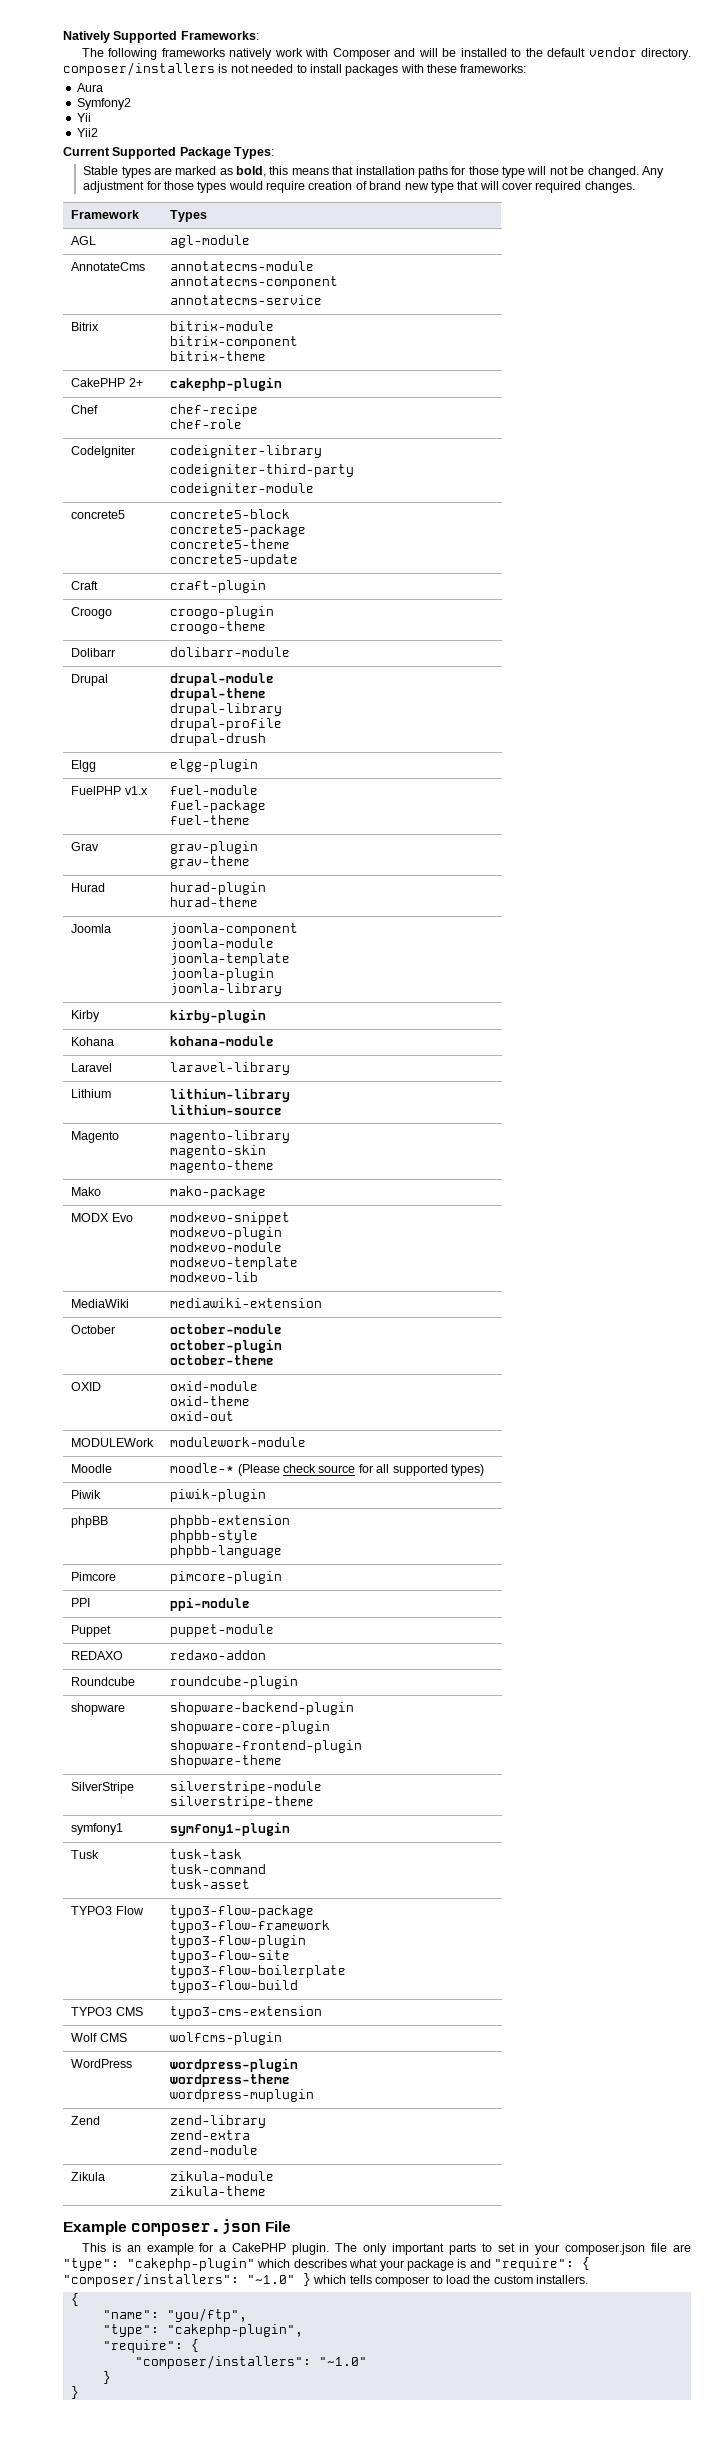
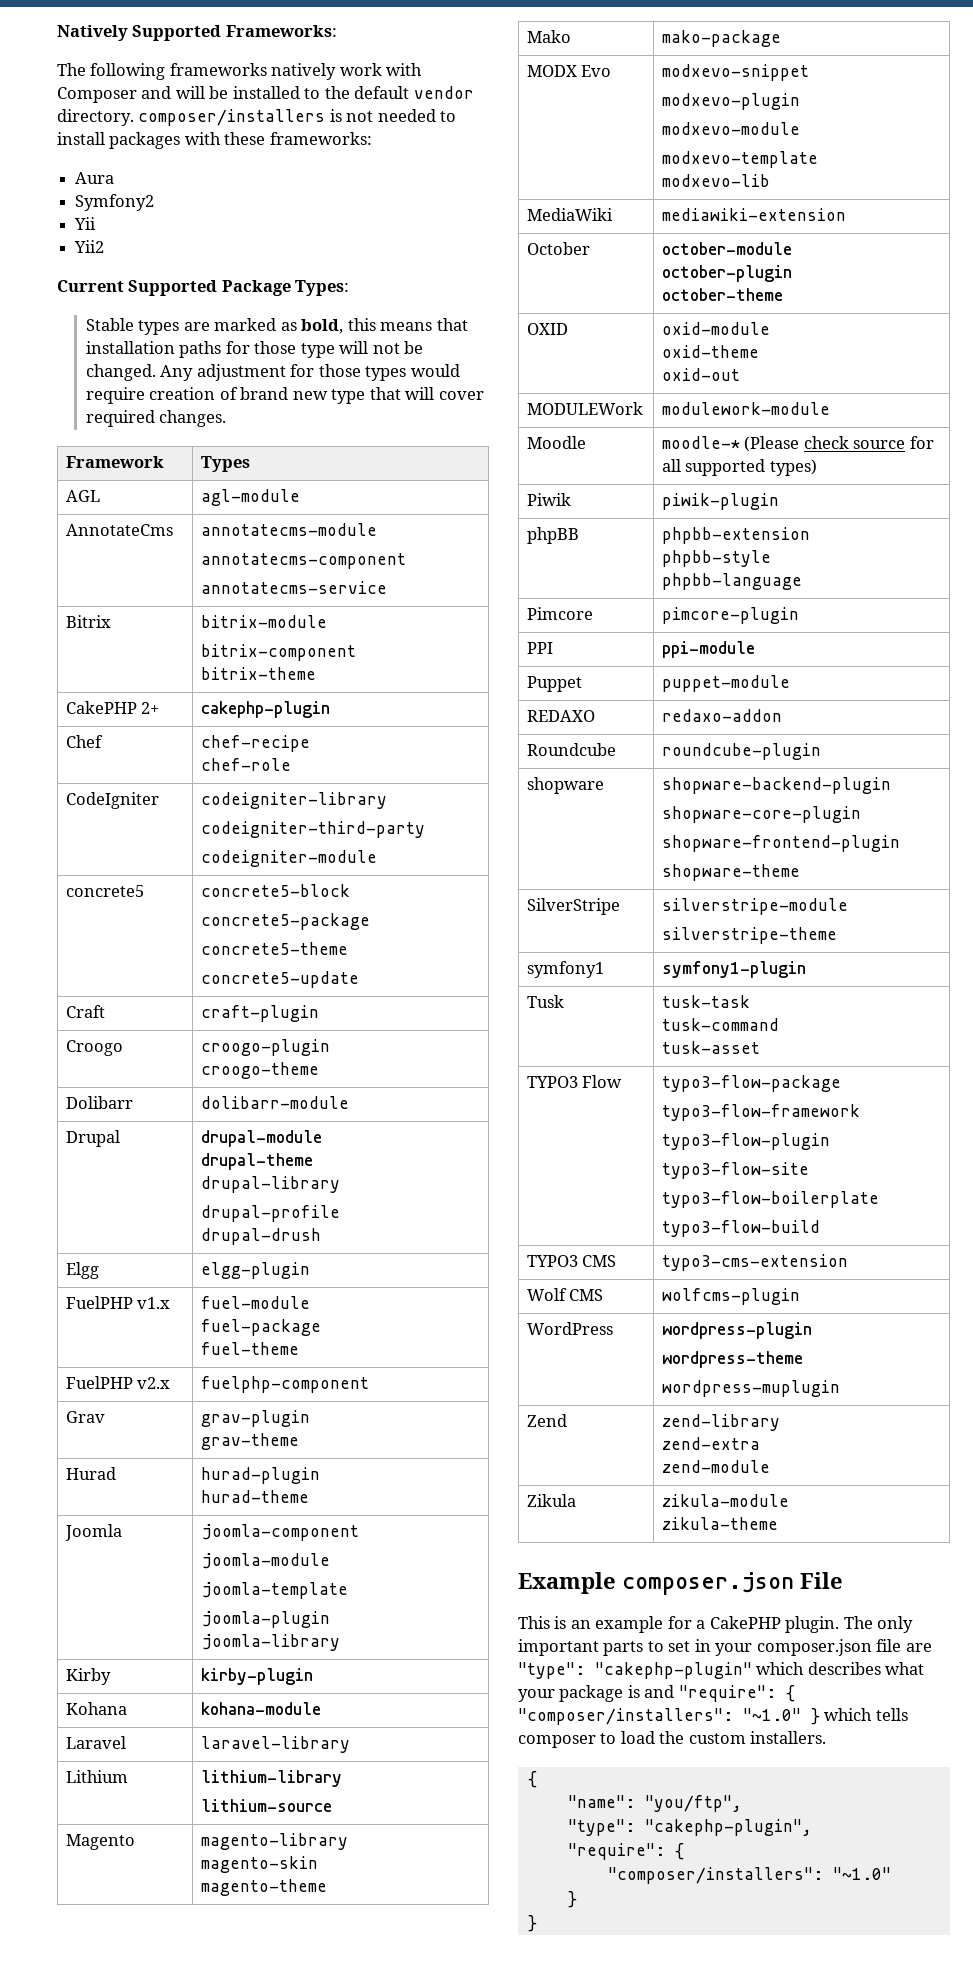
(251, 820) none -> [66,1376,171,1389] [201,1376,370,1393] // FuelPHP v2.x | fuelphp-component

